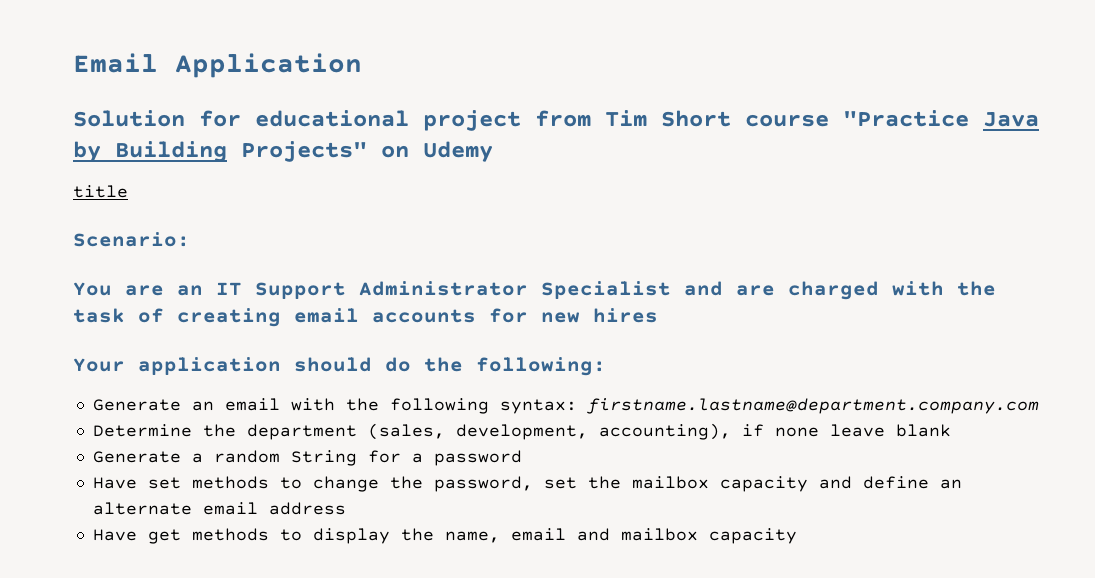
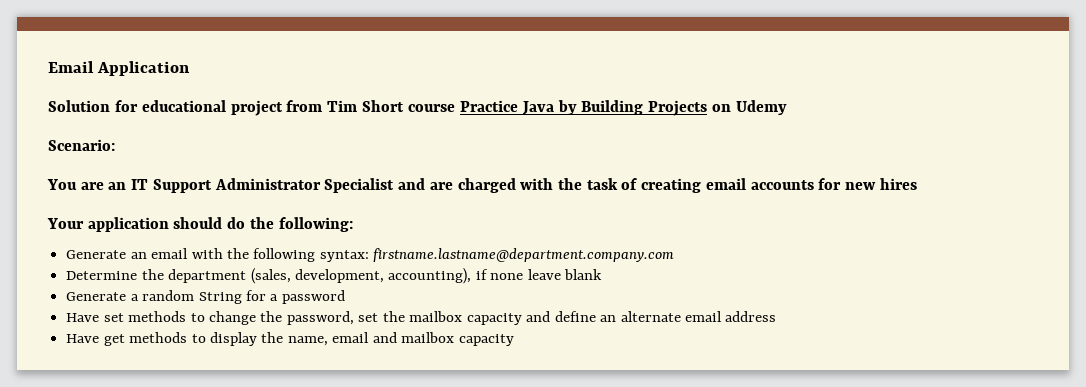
[843,110,969,127] "Practice -> [459,100,518,112] Practice
[241,141,367,162] Projects" -> [648,100,708,116] Projects
[73,185,128,198] // title -> (788, 107) none

